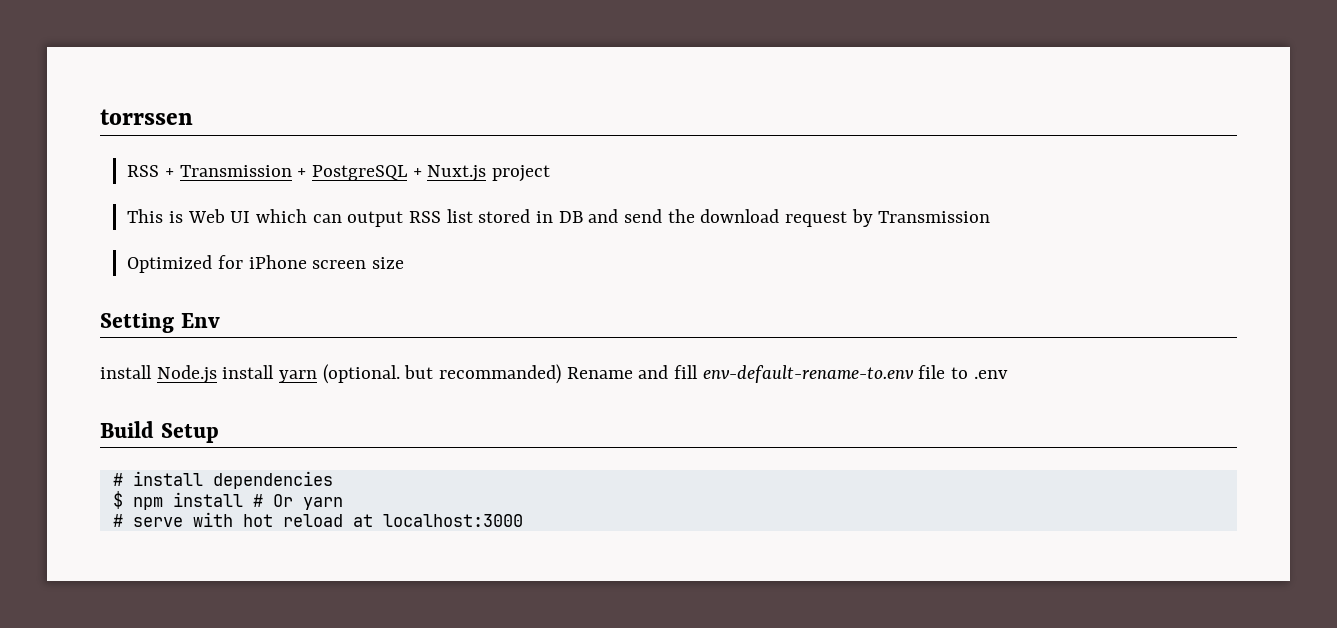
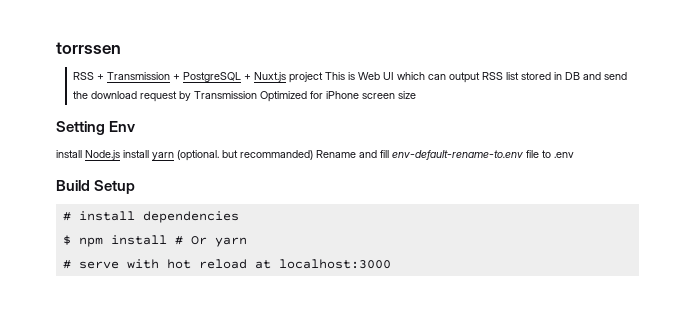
(550, 173) // -> (323, 77) none
(991, 217) // -> (257, 95) none

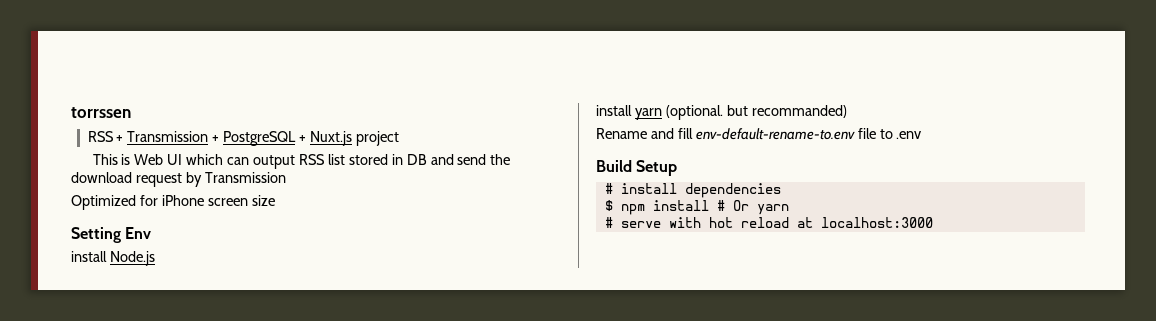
(323, 77) none -> (399, 138) //
(257, 95) none -> (286, 177) //
(120, 155) none -> (155, 258) //
(313, 155) none -> (847, 111) //

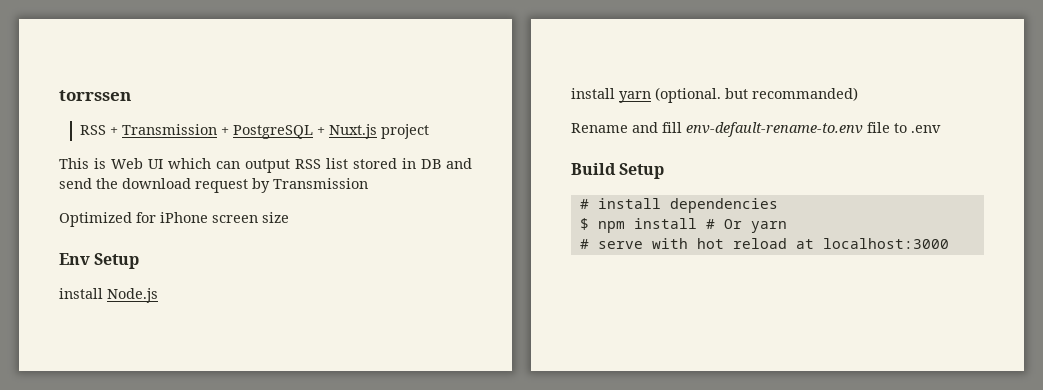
[71,227,121,243] Setting -> (289, 217) none
(152, 233) none -> [94,253,140,269] Setup

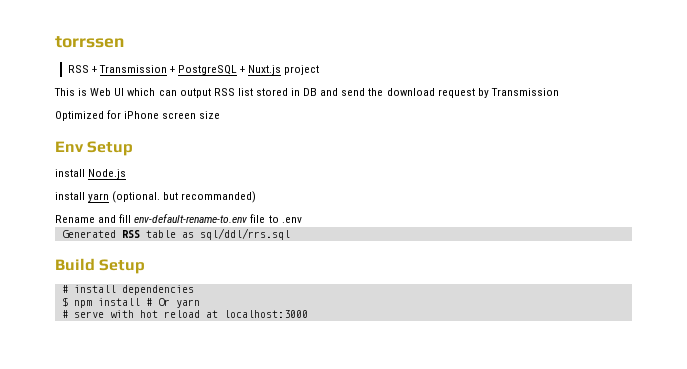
(941, 129) none -> [61,228,290,240] // Generated RSS table as sql/ddl/rrs.sql

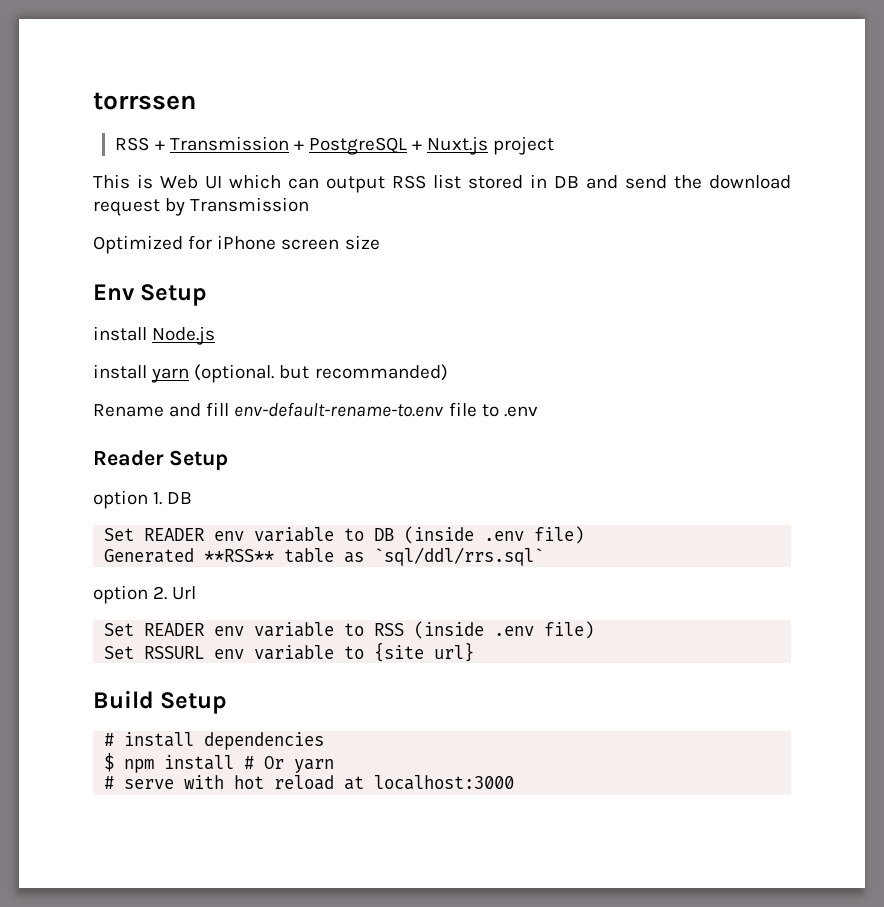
(302, 220) none -> [93,450,228,471] [93,490,193,509] [104,526,585,544] // Reader Setup // option 1. DB // Set READER env variable to DB (inside .env file)
[121,230,140,238] RSS -> [204,549,275,562] **RSS**
[199,228,290,240] sql/ddl/rrs.sql -> [374,547,545,566] [93,585,197,604] [104,621,595,639] [104,642,475,662] `sql/ddl/rrs.sql` // option 2. Url // Set READER env variable to RSS (inside .env file) // Set RSSURL env variable to {site url}

